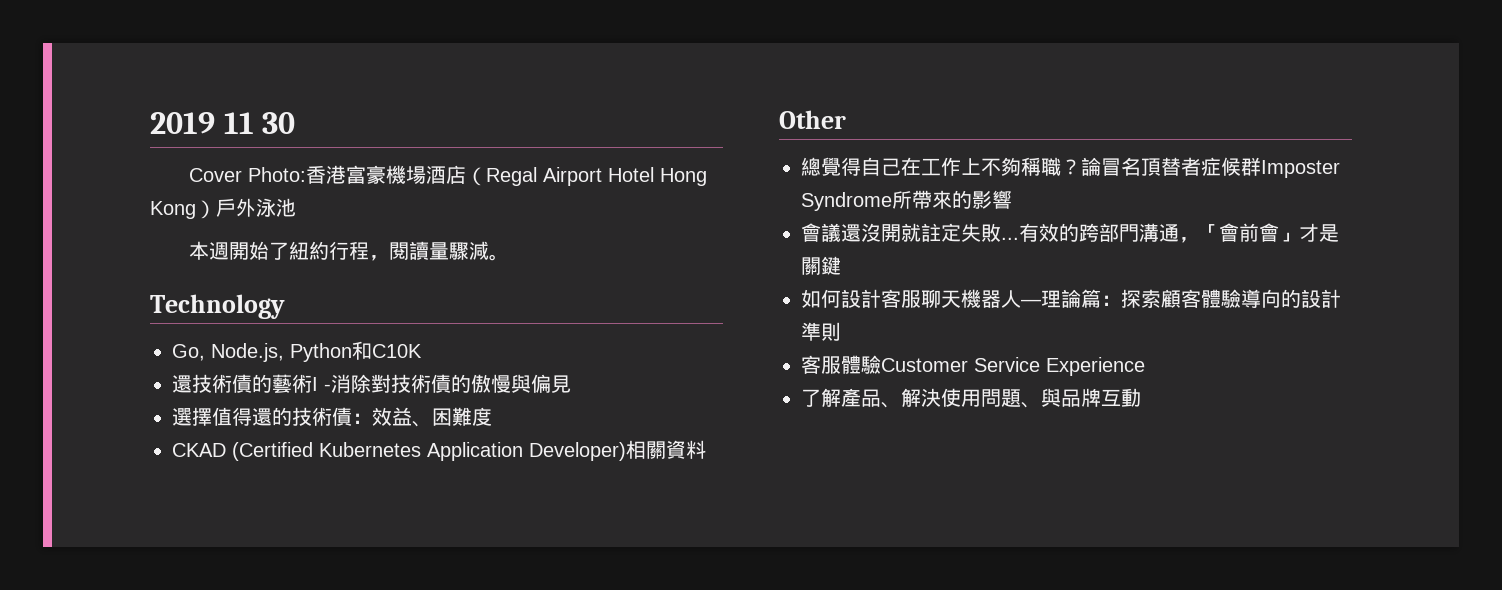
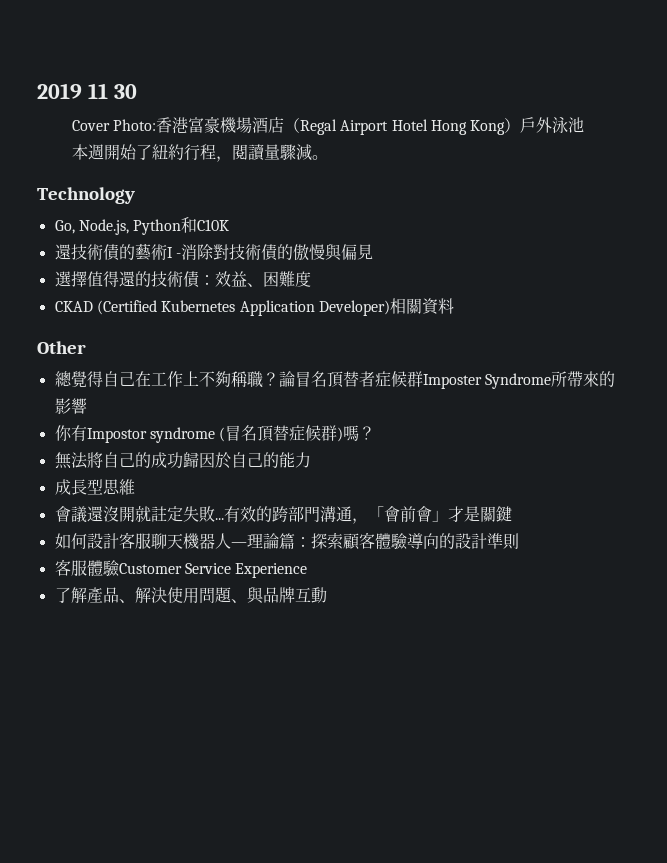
(1012, 199) none -> [54,425,376,443] [54,452,311,469] [54,479,135,495] // 你有Impostor syndrome (冒名頂替症候群)嗎？ // 無法將自己的成功歸因於自己的能力 // 成長型思維

